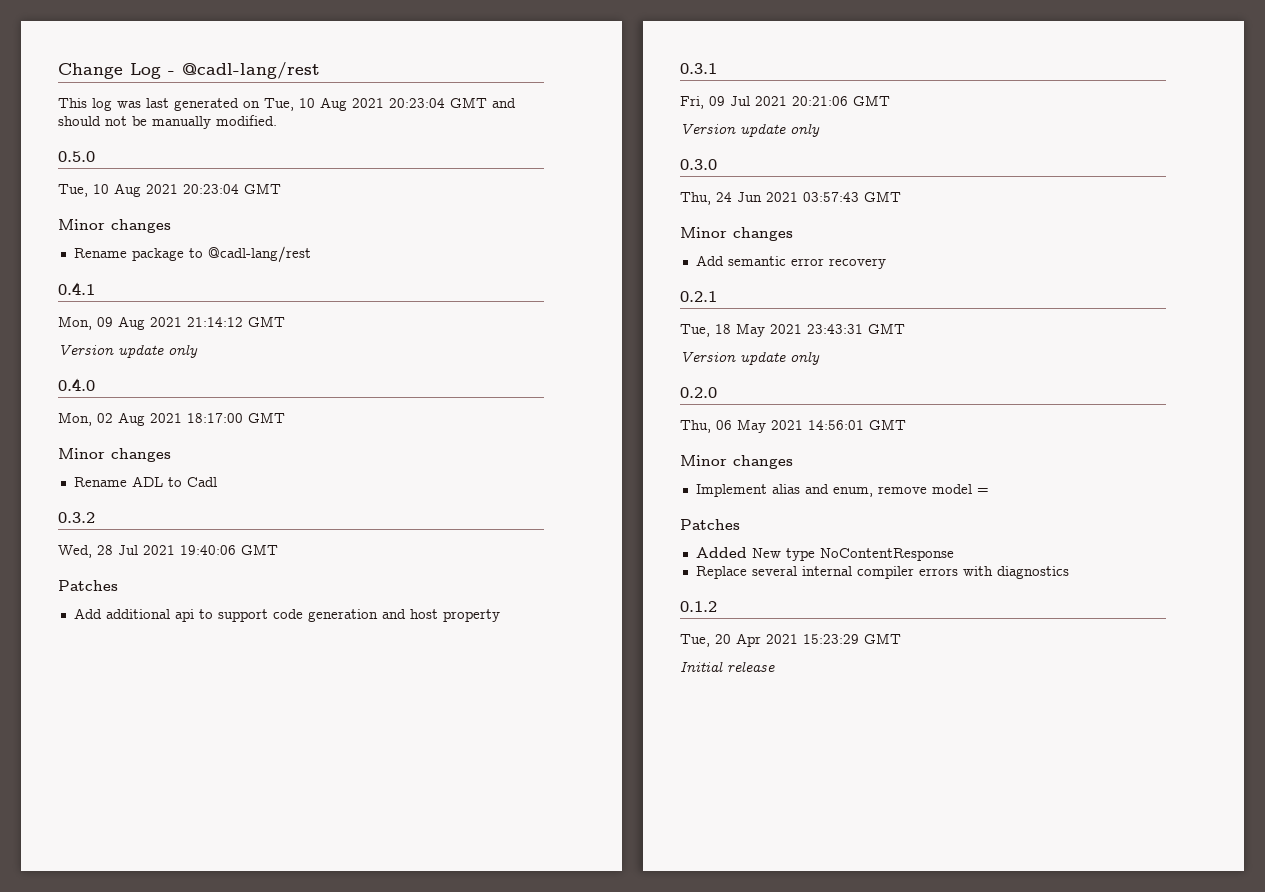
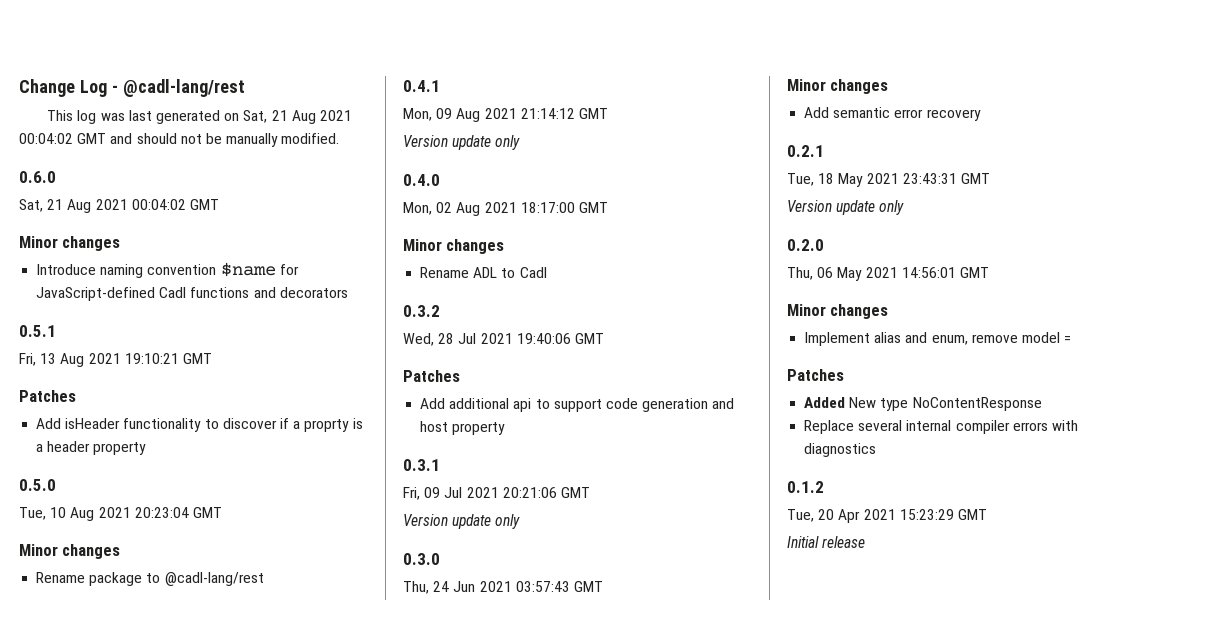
[264,97,445,111] Tue, 10 Aug 2021 20:23:04 -> [243,110,352,124] [19,133,73,144] Sat, 21 Aug 2021 00:04:02
(277, 120) none -> [19,171,56,183] [19,199,219,213] [19,236,121,251] [36,262,299,278] [36,287,348,301] [19,325,56,337] [19,353,212,367] [19,390,76,402] [36,418,363,432] [36,441,147,455] // 0.6.0 // Sat, 21 Aug 2021 00:04:02 GMT // Minor changes // Introduce naming convention $name for JavaScript-defined Cadl functions and decorators // 0.5.1 // Fri, 13 Aug 2021 19:10:21 GMT // Patches // Add isHeader functionality to discover if a proprty is a header property

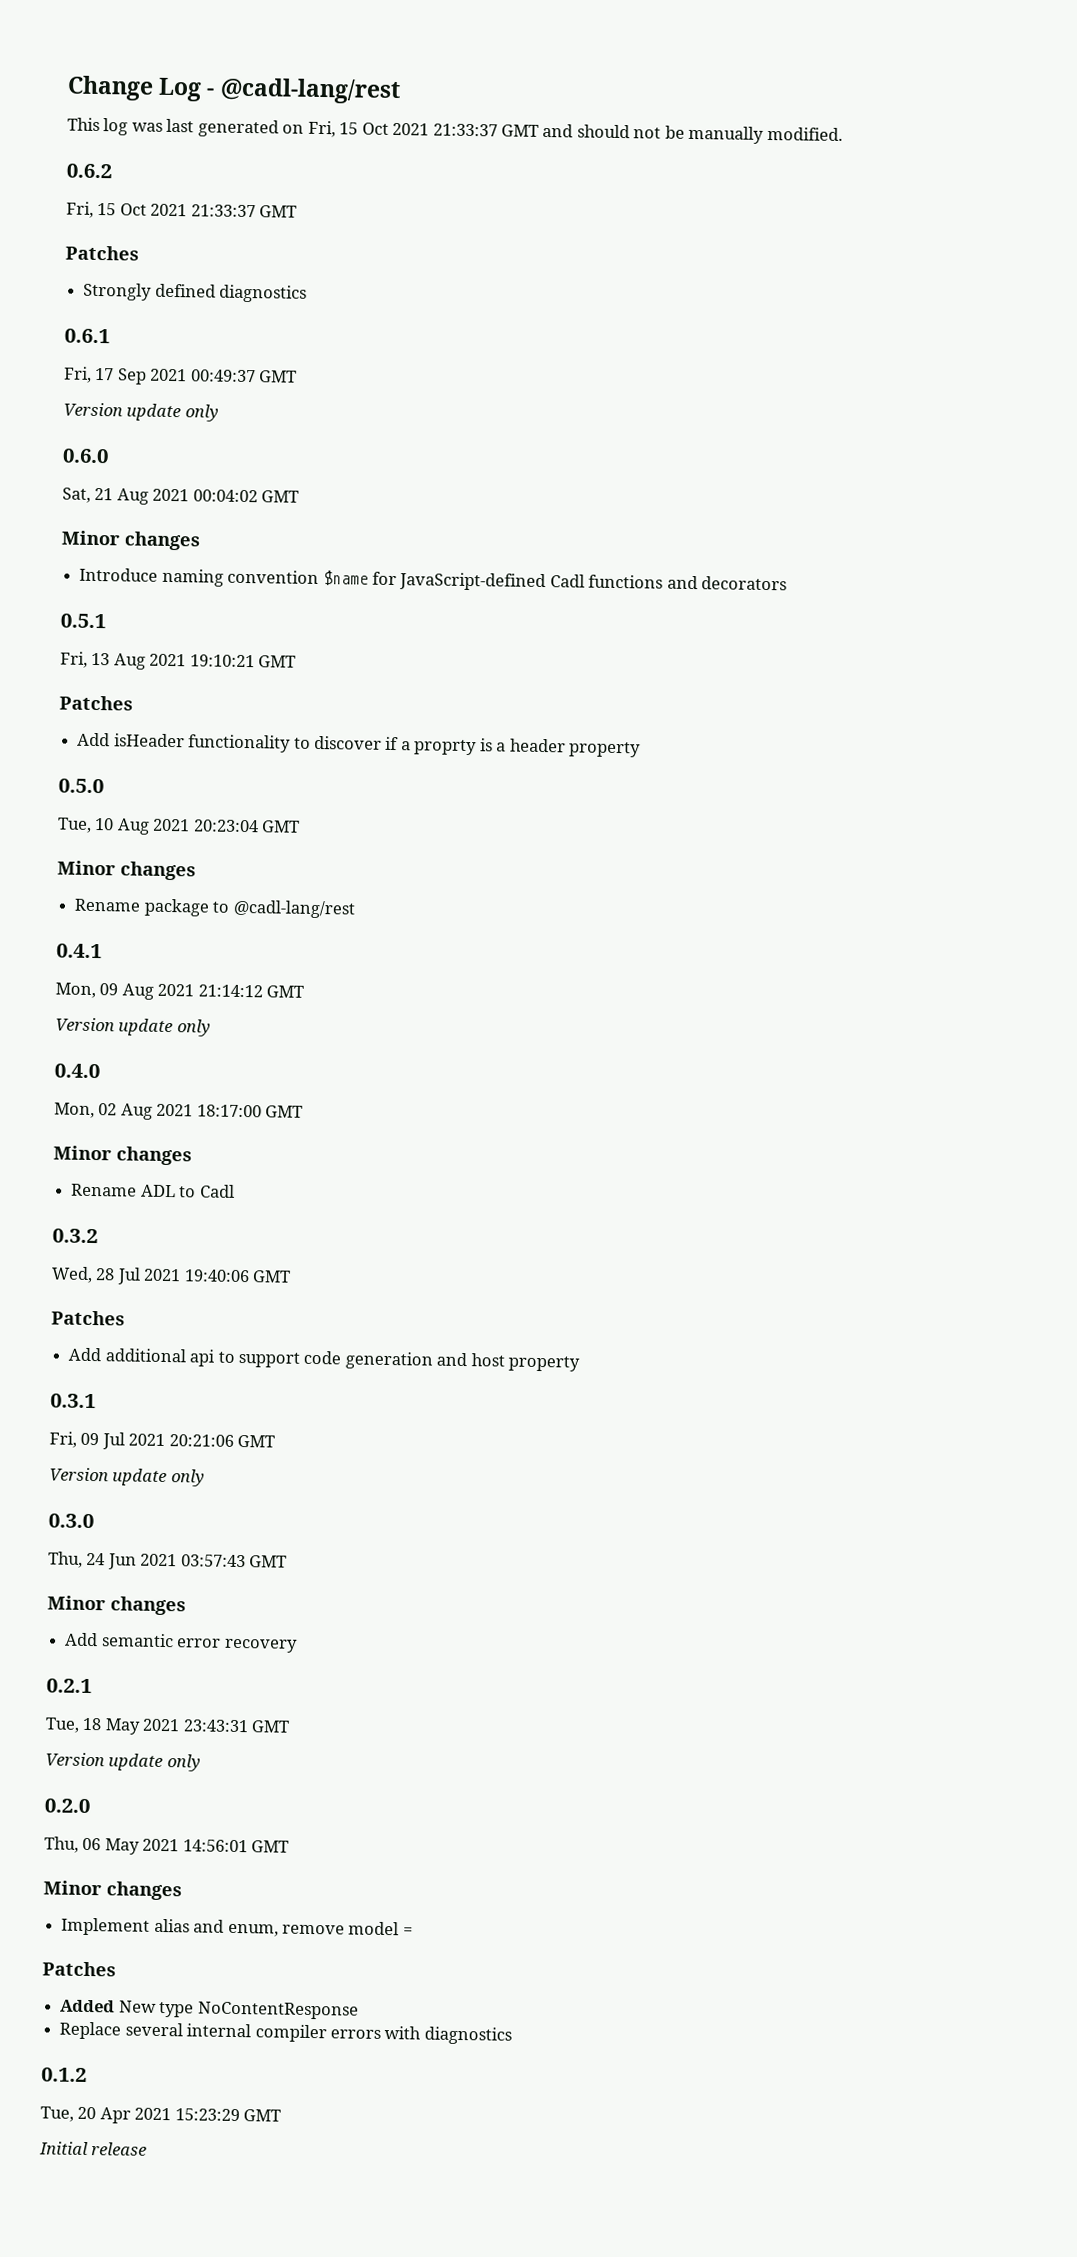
[243,110,352,124] [19,133,73,144] Sat, 21 Aug 2021 00:04:02 -> [307,120,498,138] Fri, 15 Oct 2021 21:33:37
(340, 138) none -> [66,163,112,179] [66,201,298,218] [65,245,139,261] [83,282,308,303] [64,328,110,344] [63,366,298,385] [63,402,219,422] // 0.6.2 // Fri, 15 Oct 2021 21:33:37 GMT // Patches // Strongly defined diagnostics // 0.6.1 // Fri, 17 Sep 2021 00:49:37 GMT // Version update only

